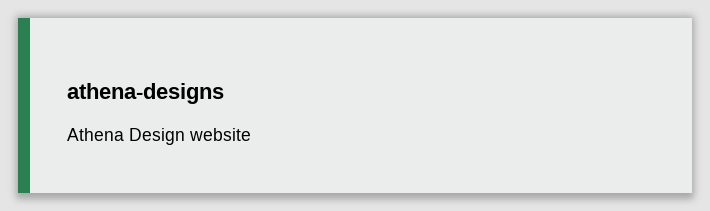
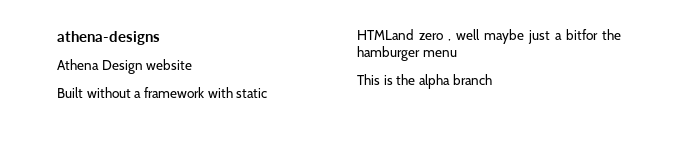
(251, 134) none -> [57,87,268,98] [357,29,621,44] [357,46,457,61] [357,74,492,89] // Built without a framework with static HTMLand zero , well maybe just a bitfor the hamburger menu // This is the alpha branch

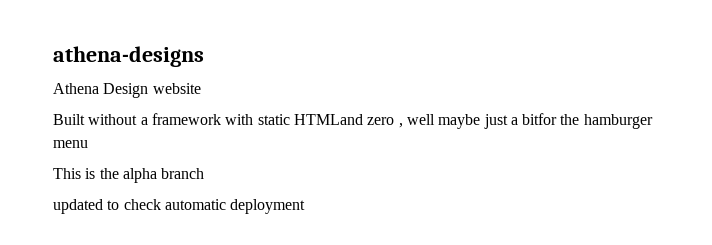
(492, 79) none -> [53,199,306,214] // updated to check automatic deployment

